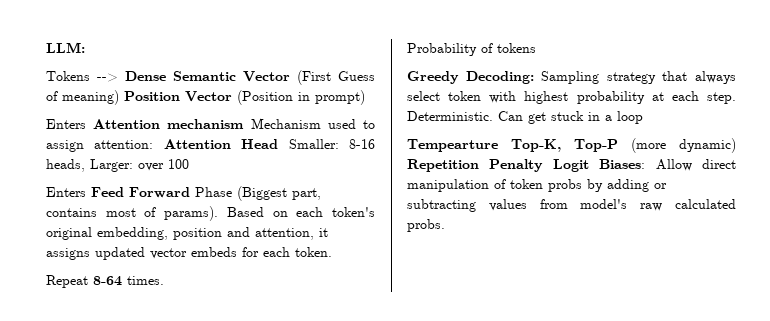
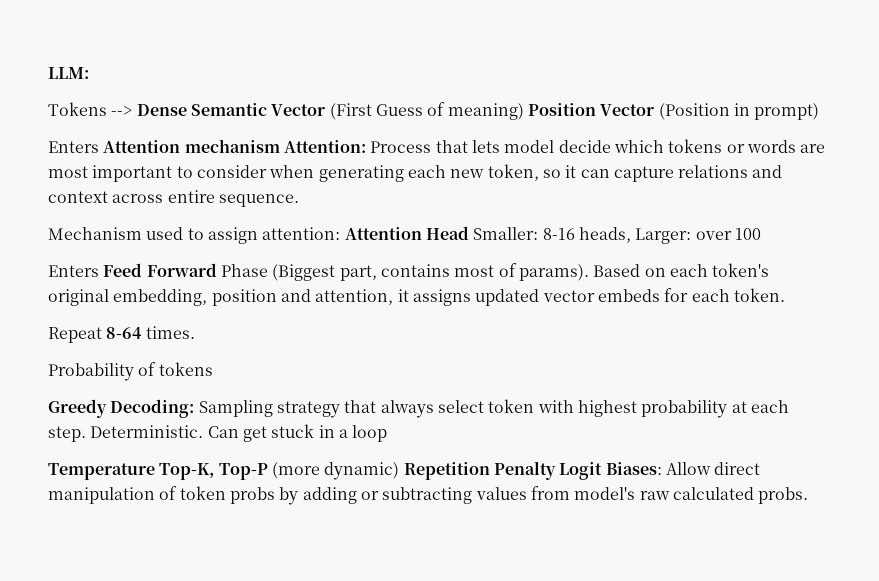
(245, 124) none -> [283,139,826,153] [48,164,783,182] [48,190,299,207] Attention: Process that lets model decide which tokens or words are most important to consider when generating each new token, so it can capture relations and context across entire sequence. //
[407,139,498,152] Tempearture -> [48,463,155,480] Temperature

